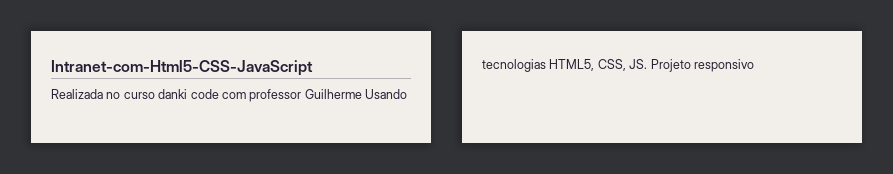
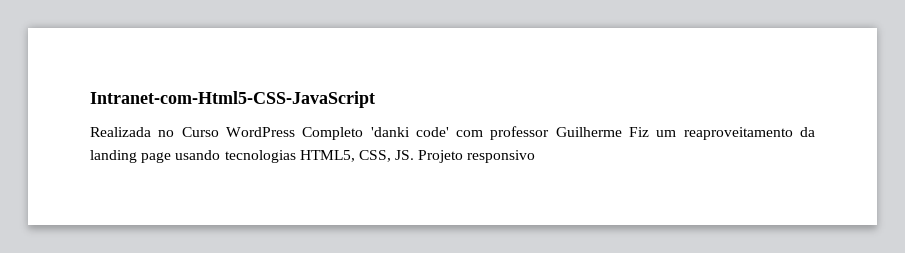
[123,89,407,102] curso danki code com professor Guilherme Usando -> [181,126,815,140] [90,150,221,163] Curso WordPress Completo 'danki code' com professor Guilherme Fiz um reaproveitamento da landing page usando

